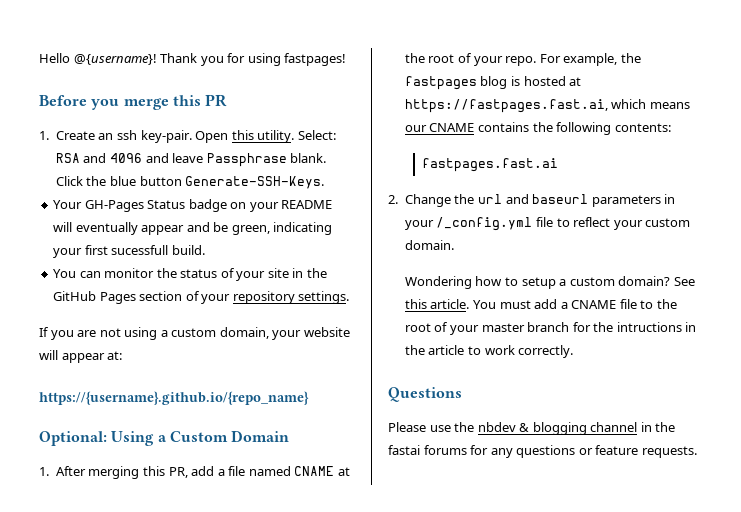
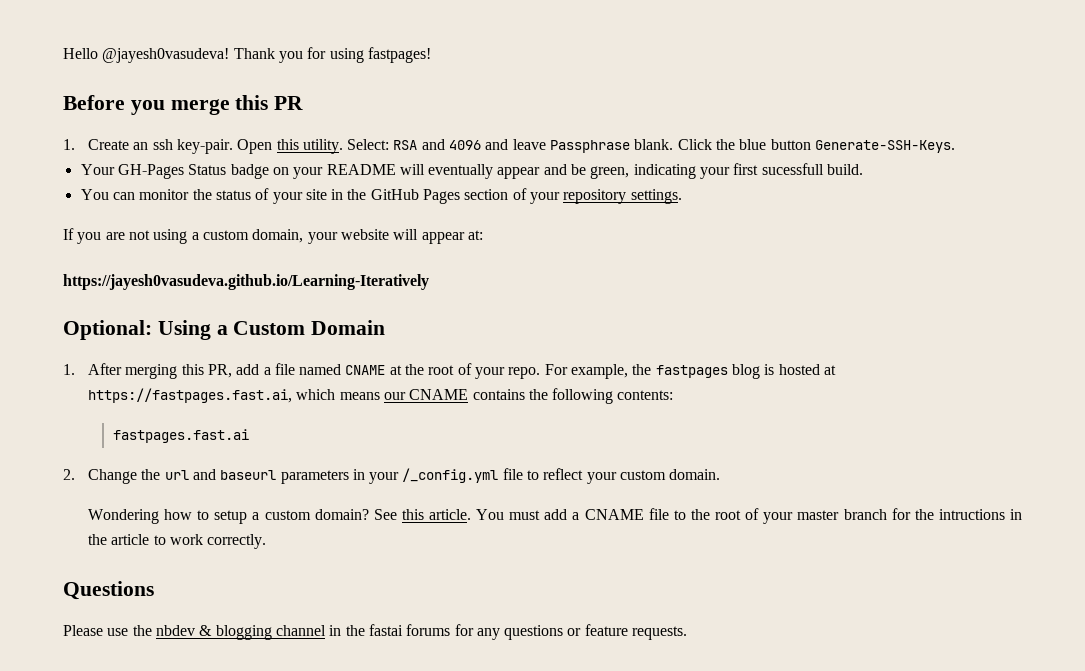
[73,54,157,65] @{username}! -> [102,48,230,63] @jayesh0vasudeva!
[39,391,309,405] https://{username}.github.io/{repo_name} -> [63,274,429,290] https://jayesh0vasudeva.github.io/Learning-Iteratively

